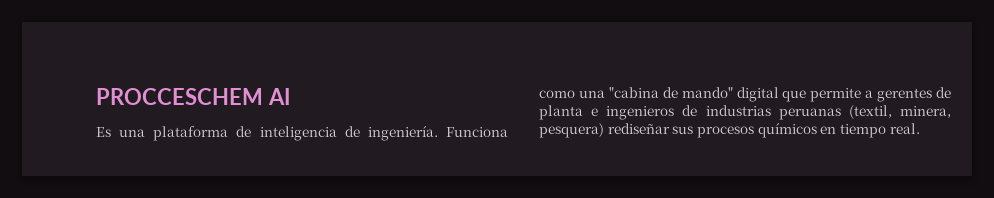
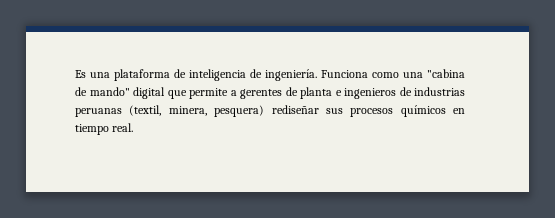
[96,88,291,105] PROCCESCHEM AI // -> (75, 74) none

